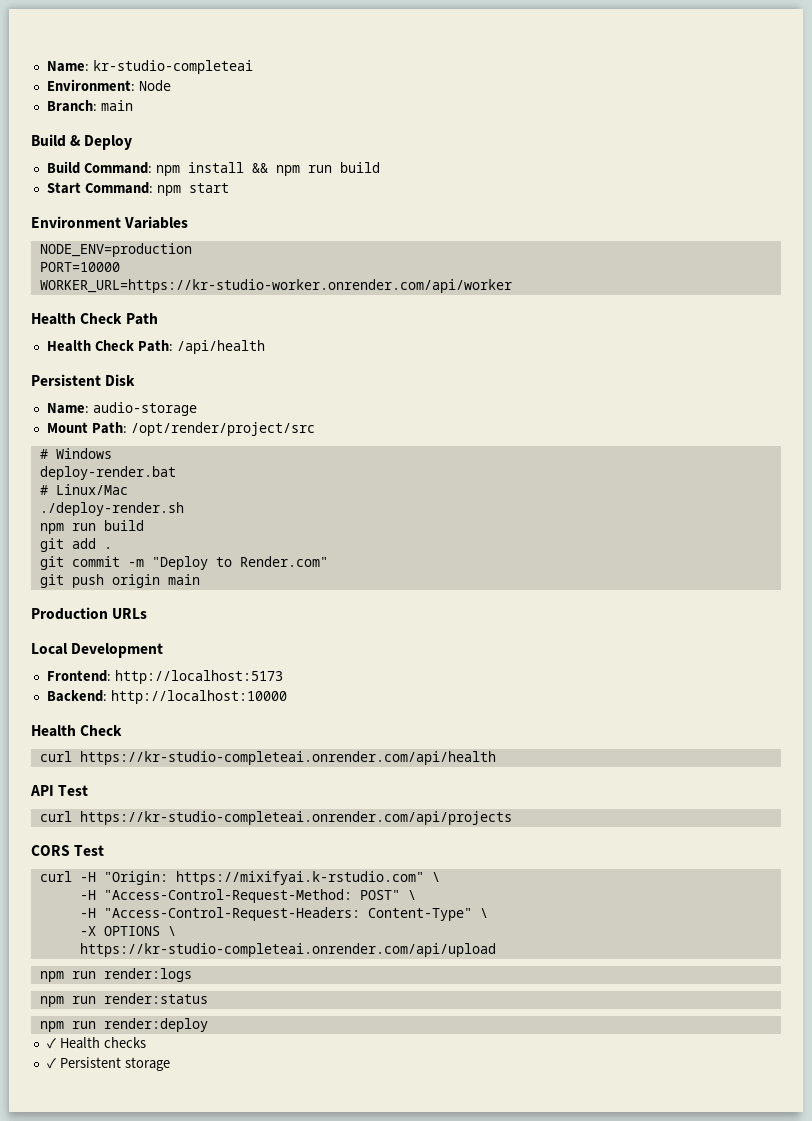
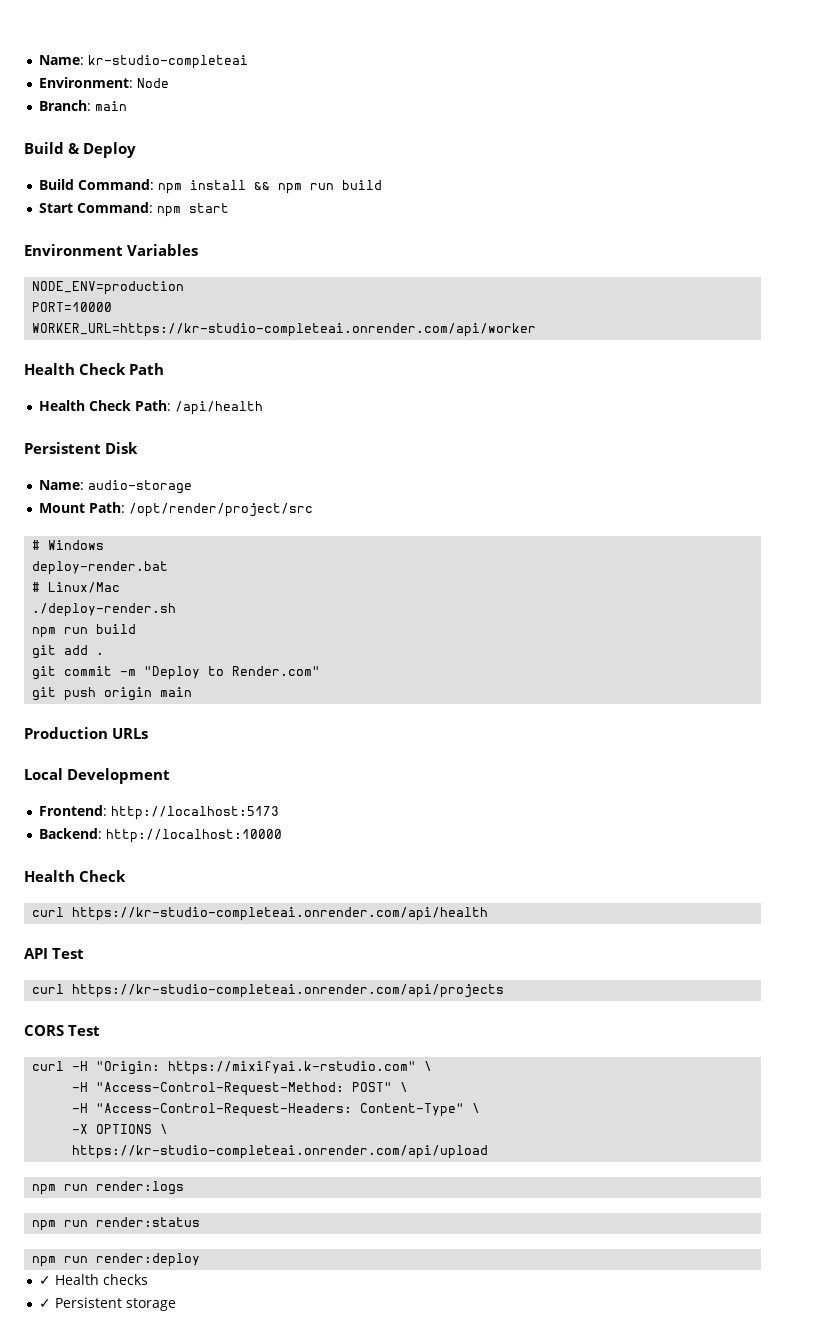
[39,279,512,293] WORKER_URL=https://kr-studio-worker.onrender.com/api/worker -> [32,323,537,337] WORKER_URL=https://kr-studio-completeai.onrender.com/api/worker

